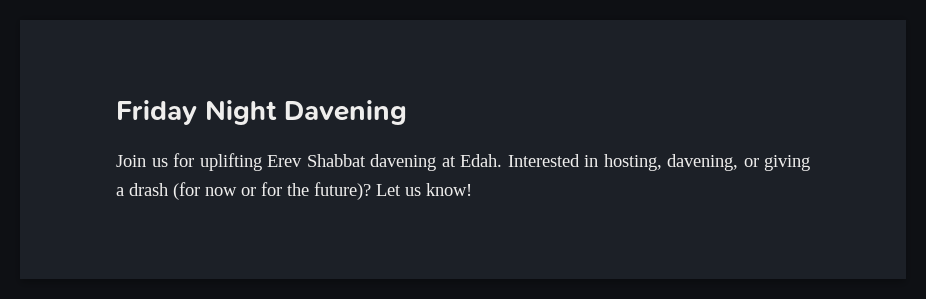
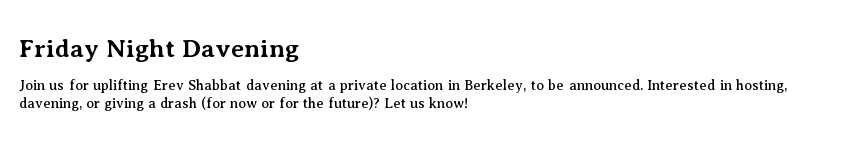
[460,154,502,167] Edah. -> [327,79,643,93] a private location in Berkeley, to be announced.

